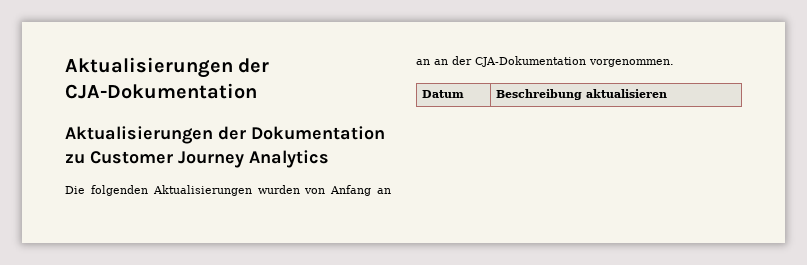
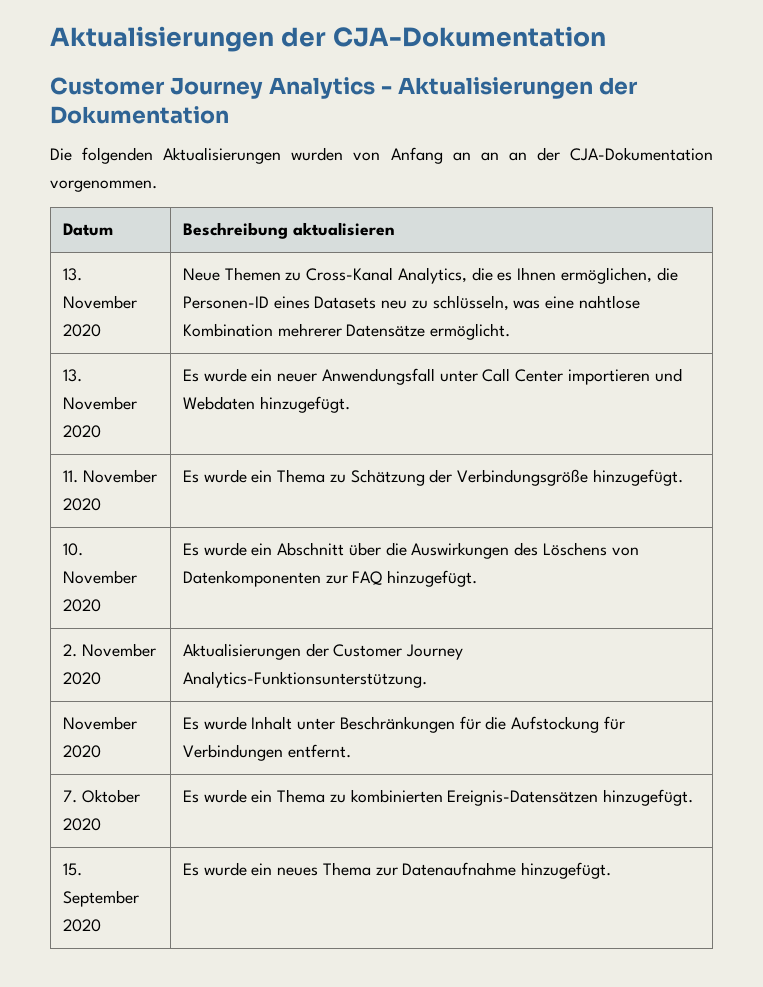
(257, 91) none -> [50,77,392,99] Customer Journey Analytics -
[65,150,329,168] zu Customer Journey Analytics -> (229, 115) none
(667, 93) none -> [63,268,83,281] [63,295,138,309] [63,324,102,337] [183,267,678,284] [183,295,640,311] [183,323,511,340] [63,369,83,382] [63,396,138,410] [63,425,102,438] [183,368,682,385] [183,396,350,413] [63,469,157,483] [63,498,102,511] [183,469,683,486] [63,543,84,556] [63,570,138,584] [63,599,102,612] [183,542,639,559] [183,570,478,587] [63,643,156,657] [63,672,102,685] [183,643,464,660] [183,671,428,688] [63,716,138,730] [63,745,102,758] [183,716,625,733] [183,744,351,761] [63,789,140,803] [63,818,102,831] [183,789,694,806] [63,863,83,876] [63,890,140,907] [63,919,102,932] [183,862,612,879] // 13. November 2020 | Neue Themen zu Cross-Kanal Analytics, die es Ihnen ermöglichen, die Personen-ID eines Datasets neu zu schlüsseln, was eine nahtlose Kombination mehrerer Datensätze ermöglicht. // 13. November 2020 | Es wurde ein neuer Anwendungsfall unter Call Center importieren und Webdaten hinzugefügt. // 11. November 2020 | Es wurde ein Thema zu Schätzung der Verbindungsgröße hinzugefügt. // 10. November 2020 | Es wurde ein Abschnitt über die Auswirkungen des Löschens von Datenkomponenten zur FAQ hinzugefügt. // 2. November 2020 | Aktualisierungen der Customer Journey Analytics-Funktionsunterstützung. // November 2020 | Es wurde Inhalt unter Beschränkungen für die Aufstockung für Verbindungen entfernt. // 7. Oktober 2020 | Es wurde ein Thema zu kombinierten Ereignis-Datensätzen hinzugefügt. // 15. September 2020 | Es wurde ein neues Thema zur Datenaufnahme hinzugefügt.

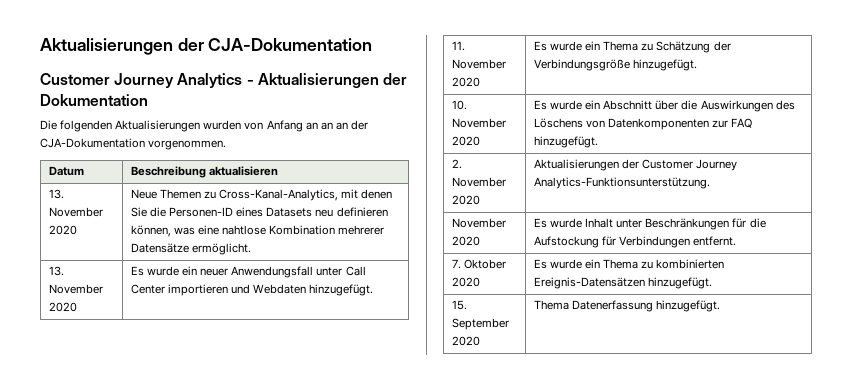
[306,267,652,284] Cross-Kanal Analytics, die es Ihnen ermöglichen, -> [219,189,393,201] [130,207,147,217] Cross-Kanal-Analytics, mit denen Sie
[411,295,509,311] zu schlüsseln, -> [336,207,388,217] [130,225,171,237] definieren können,
[183,862,517,876] Es wurde ein neues Thema zur Datenaufnahme -> [533,300,653,312] Thema Datenerfassung

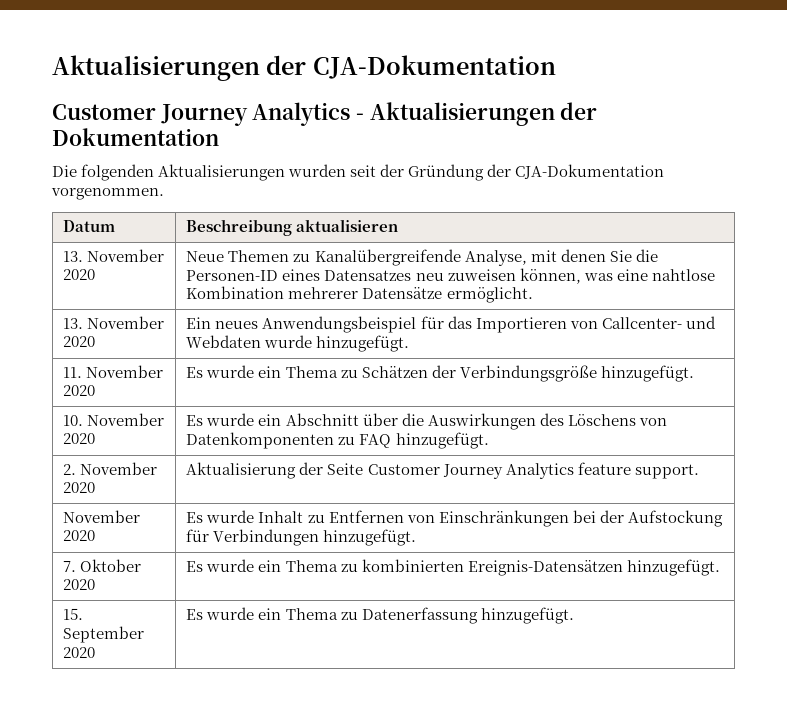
[244,120,348,132] von Anfang an an an -> [350,164,485,181] seit der Gründung
[219,189,339,201] Cross-Kanal-Analytics, -> [314,249,527,266] Kanalübergreifende Analyse,
[266,207,388,217] Datasets neu definieren -> [324,269,516,281] Datensatzes neu zuweisen
[130,266,366,278] [130,284,228,296] Es wurde ein neuer Anwendungsfall unter Call Center importieren -> [186,316,682,333] Ein neues Anwendungsbeispiel für das Importieren von Callcenter-
(307, 289) none -> [264,335,313,348] wurde
[656,41,711,53] Schätzung -> [361,366,428,378] Schätzen
[712,120,729,128] zur -> [338,437,356,445] zu
[533,159,738,171] [533,177,710,189] Aktualisierungen der Customer Journey Analytics-Funktionsunterstützung. -> [186,462,699,479] Aktualisierung der Seite Customer Journey Analytics feature support.
[616,218,766,230] unter Beschränkungen für die -> [307,510,624,527] zu Entfernen von Einschränkungen bei der
[693,236,737,246] entfernt. -> [323,529,417,546] hinzugefügt.
[533,300,569,310] Thema -> [186,607,358,620] Es wurde ein Thema zu

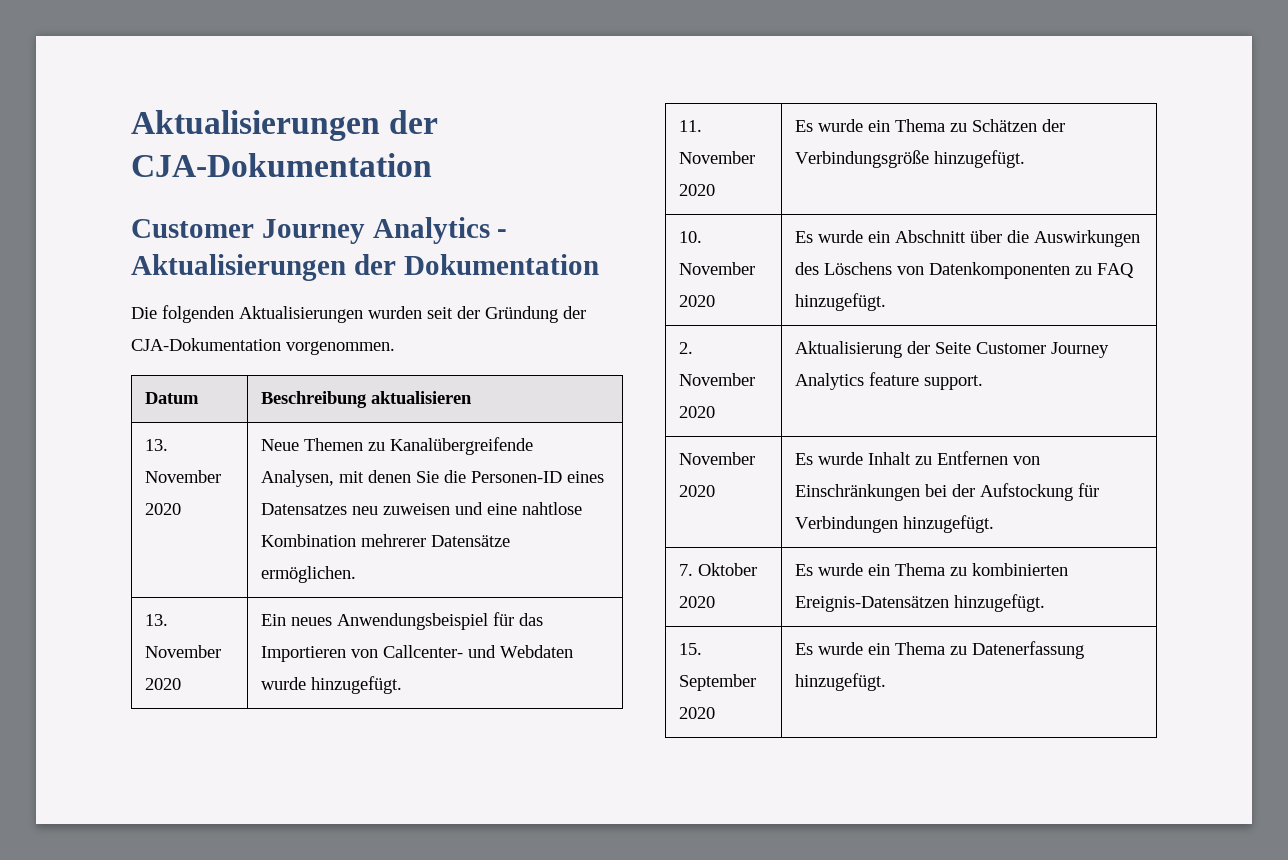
[464,250,527,266] Analyse, -> [261,470,335,487] Analysen,
[519,268,613,284] können, was -> [455,502,484,515] und
[446,287,533,303] ermöglicht. -> [261,566,357,583] ermöglichen.

